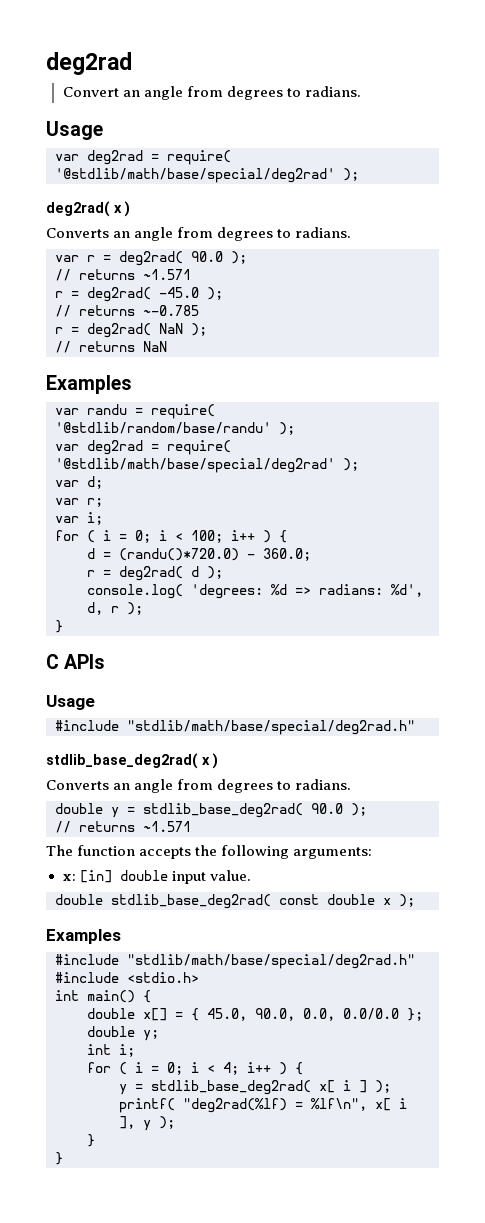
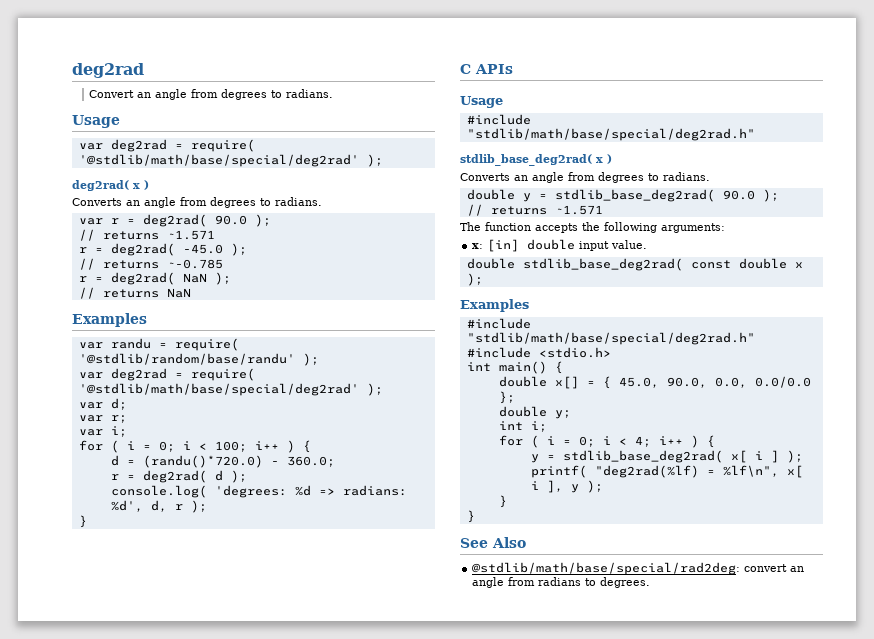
(63, 1158) none -> [460,537,526,548] [472,562,805,575] [472,577,651,588] // See Also // @stdlib/math/base/special/rad2deg: convert an angle from radians to degrees.

